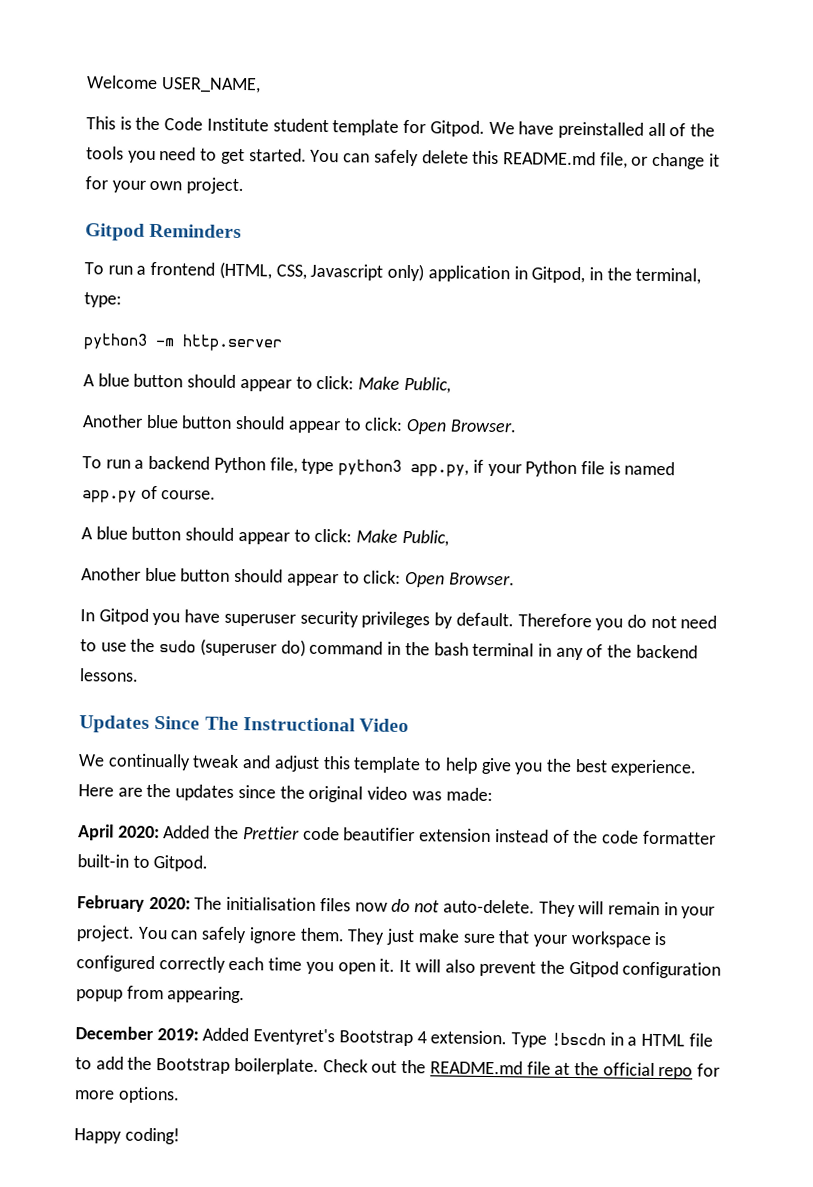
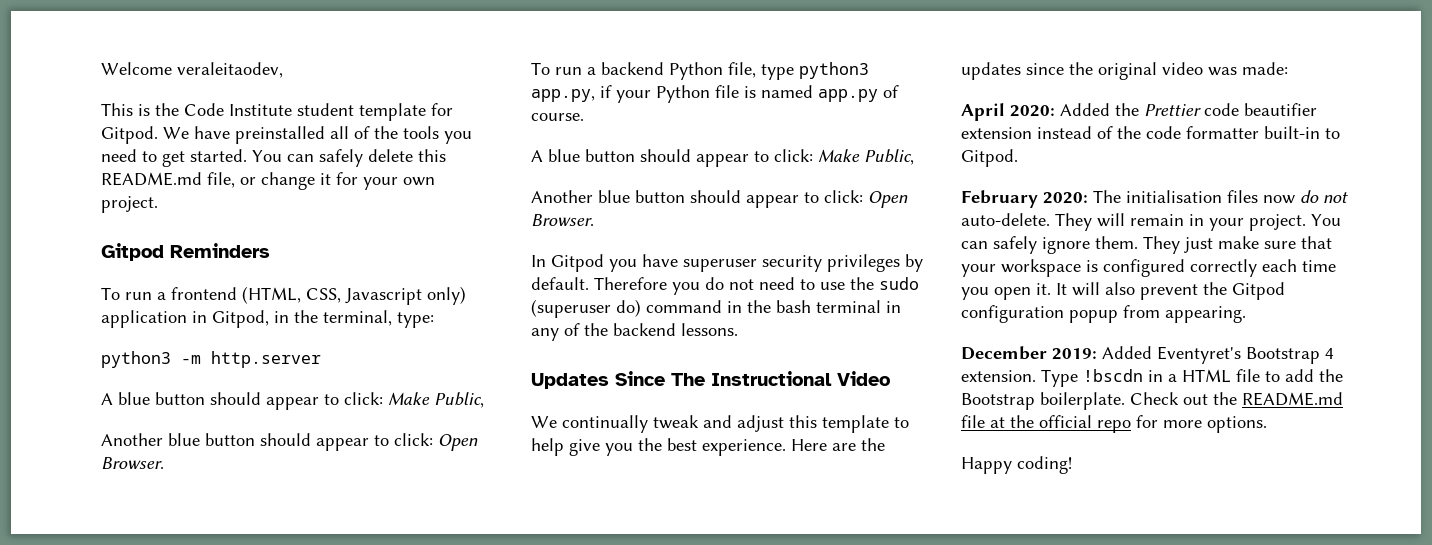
[160,77,261,94] USER_NAME, -> [177,62,283,78] veraleitaodev,

